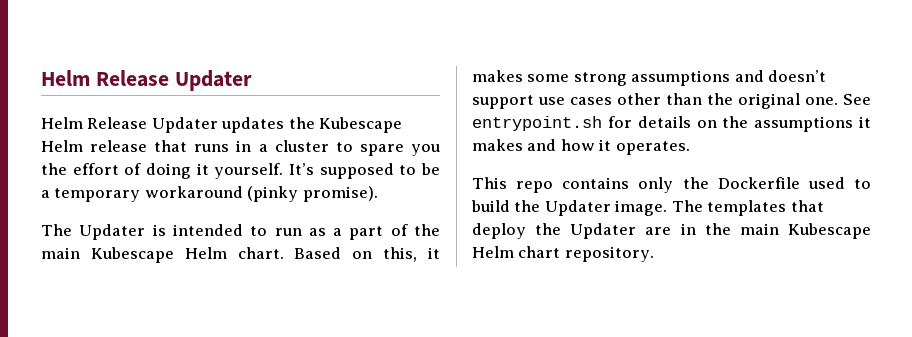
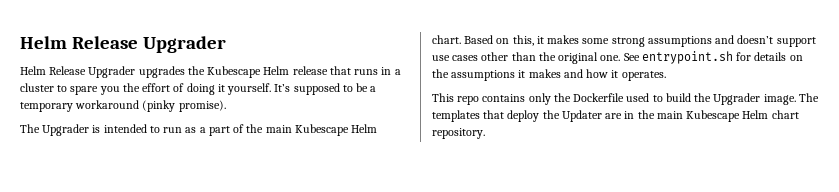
[41,70,252,91] [41,117,285,133] Helm Release Updater // Helm Release Updater updates -> [20,36,226,53] [20,66,185,78] Helm Release Upgrader // Helm Release Upgrader upgrades
[79,224,146,240] Updater -> [42,124,90,136] Upgrader
[544,200,611,216] Updater -> [713,93,761,105] Upgrader

